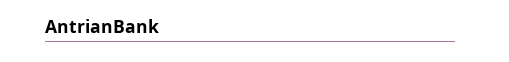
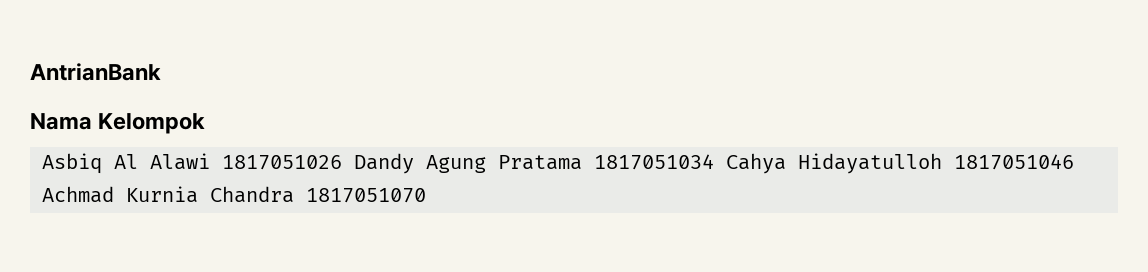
(159, 26) none -> [30,113,206,134] [41,153,1074,174] [41,186,426,203] // Nama Kelompok // Asbiq Al Alawi 1817051026 Dandy Agung Pratama 1817051034 Cahya Hidayatulloh 1817051046 Achmad Kurnia Chandra 1817051070

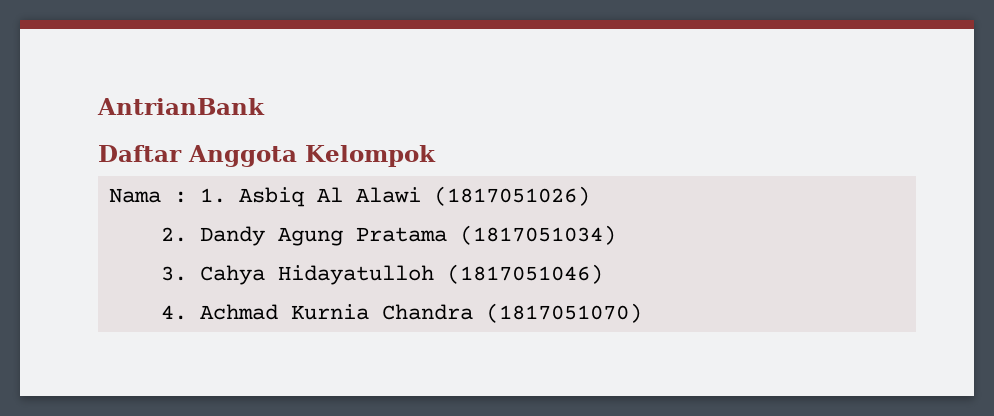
[30,113,92,130] Nama -> [98,145,297,167] Daftar Anggota
(206, 123) none -> [108,188,226,203] Nama : 1.
[221,155,342,170] 1817051026 -> [433,186,590,206] [160,227,187,242] (1817051026) // 2.
[593,153,1074,174] 1817051034 Cahya Hidayatulloh 1817051046 -> [459,225,616,245] [160,264,603,285] [160,305,187,320] (1817051034) // 3. Cahya Hidayatulloh (1817051046) // 4.
[305,188,426,203] 1817051070 -> [485,303,642,323] (1817051070)

